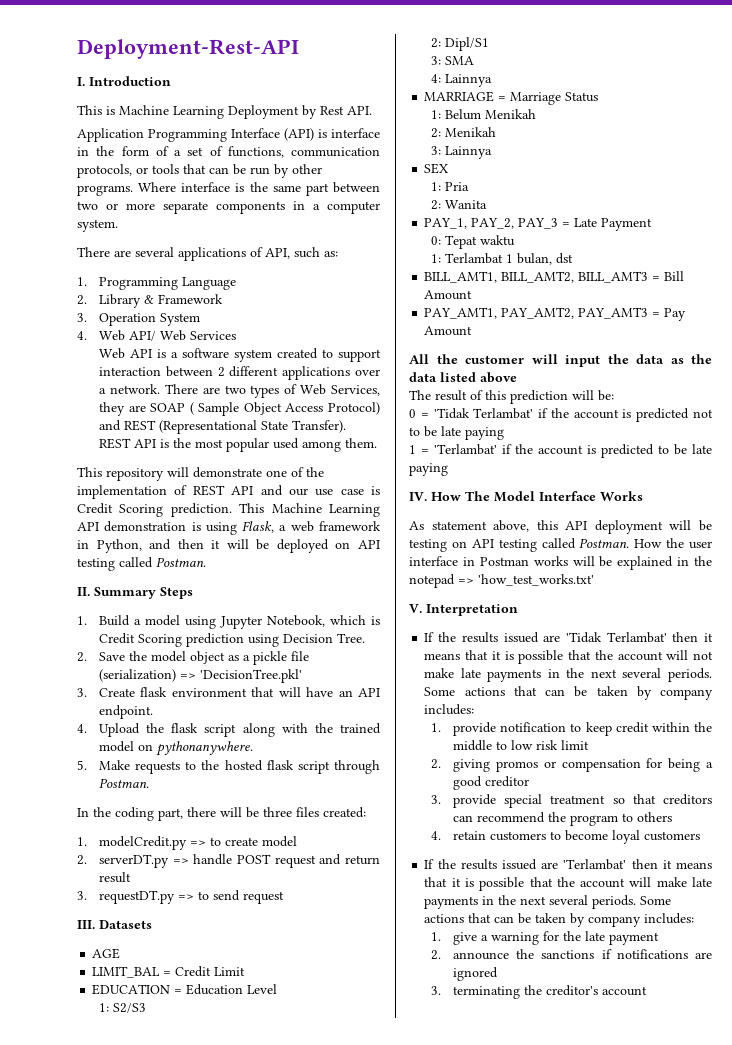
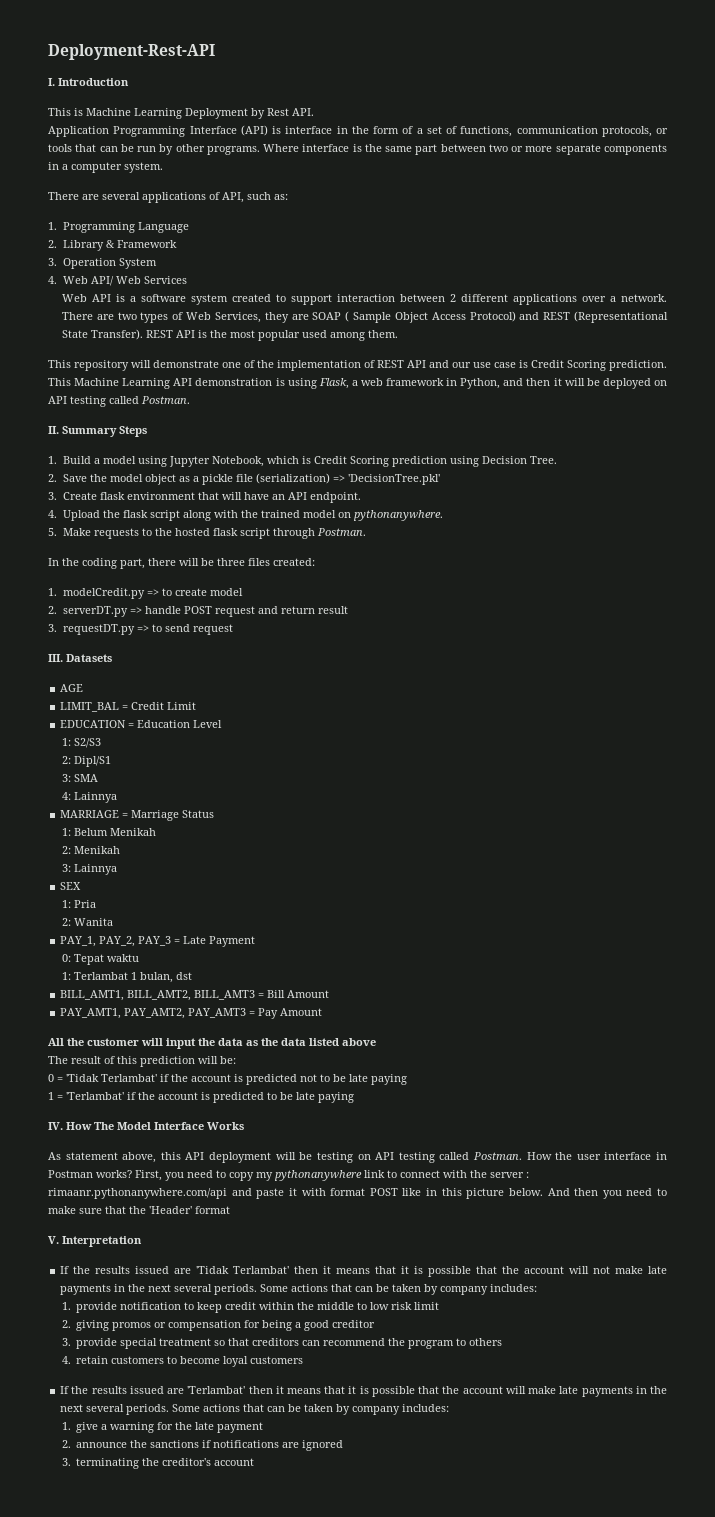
[533,556,712,570] [409,574,594,588] works will be explained in the notepad => 'how_test_works.txt' -> [96,1170,529,1181] [48,1188,667,1199] [48,1206,230,1214] works? First, you need to copy my pythonanywhere link to connect with the server : rimaanr.pythonanywhere.com/api and paste it with format POST like in this picture below. And then you need to make sure that the 'Header' format

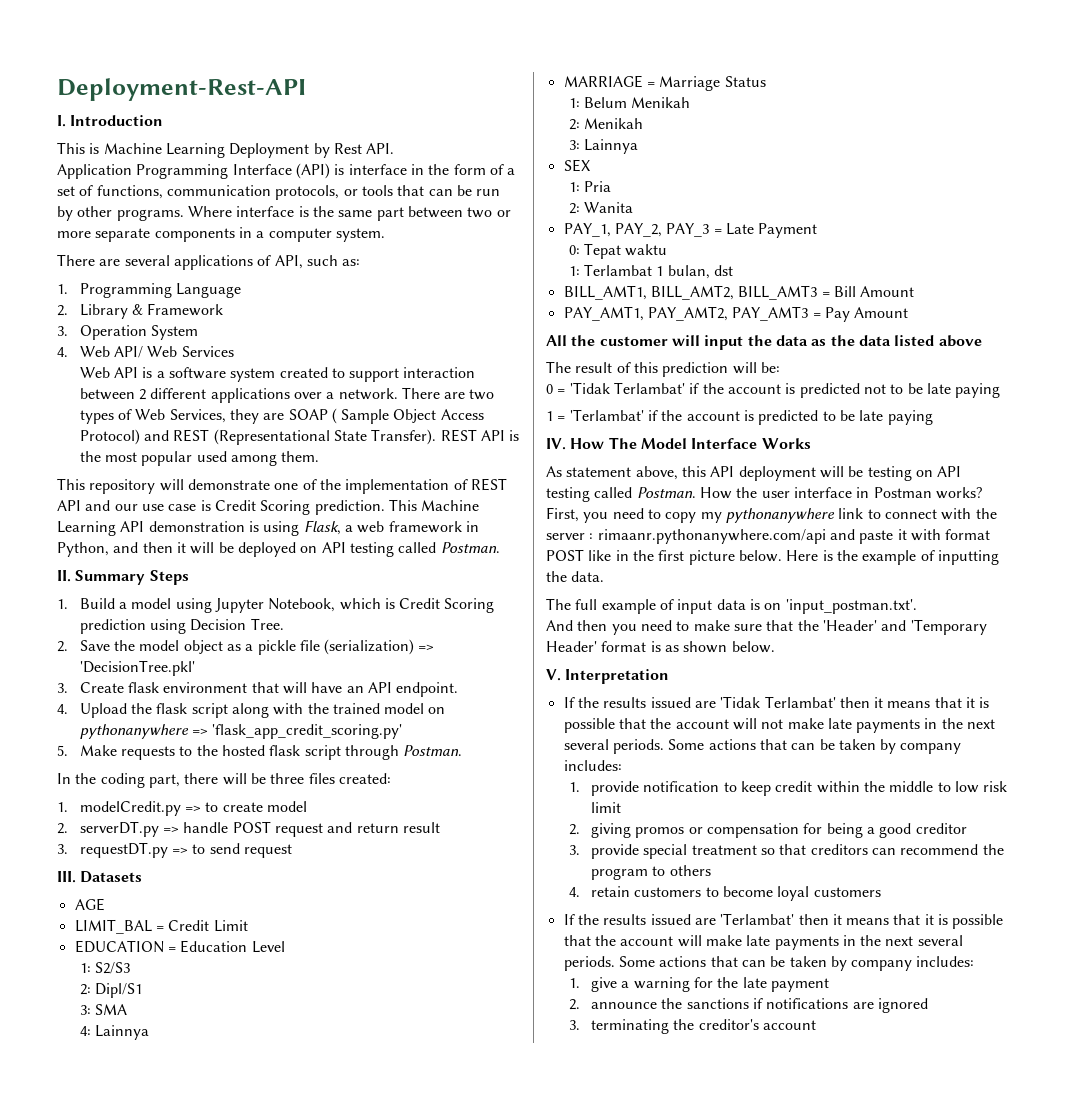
[352,510,443,521] pythonanywhere. -> [79,724,403,739] pythonanywhere => 'flask_app_credit_scoring.py'
[441,1188,543,1199] this picture below. -> [632,550,999,565] [546,571,605,582] [546,598,917,614] the first picture below. Here is the example of inputting the data. // The full example of input data is on 'input_postman.txt'. //
[195,1206,230,1214] format -> [881,619,987,635] [546,641,775,653] and 'Temporary Header' format is as shown below.

